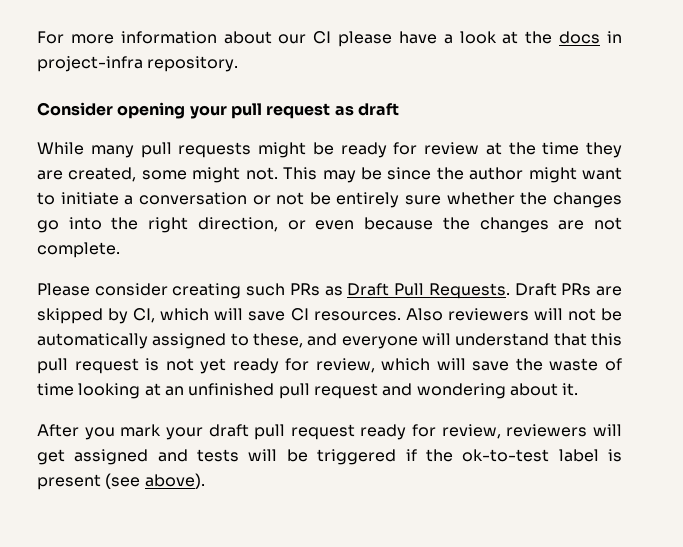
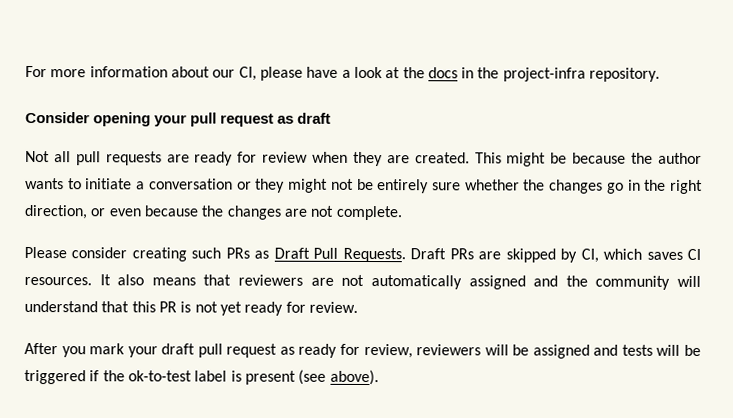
[313,31,332,44] CI -> [238,66,257,81] CI,
(622, 37) none -> [477,67,500,79] the
[37,142,622,158] [37,167,622,183] While many pull requests might be ready for review at the time they are created, some might not. This may be since the author might want -> [25,150,702,167] [25,177,64,190] Not all pull requests are ready for review when they are created. This might be because the author wants
(271, 200) none -> [255,178,329,193] they might
[68,217,102,230] into -> [627,179,641,191] in
[214,308,622,321] [37,333,418,349] will save CI resources. Also reviewers will not be automatically assigned to these, and everyone -> [646,248,701,260] [24,274,671,290] saves CI resources. It also means that reviewers are not automatically assigned and the community
[37,358,139,374] pull request -> [158,301,177,313] PR
[315,358,623,373] [37,383,579,399] review, which will save the waste of time looking at an unfinished pull request and wondering about it. -> [308,301,358,313] review.
(355, 432) none -> [279,346,295,355] as
[37,449,65,465] get -> [512,344,530,356] be

